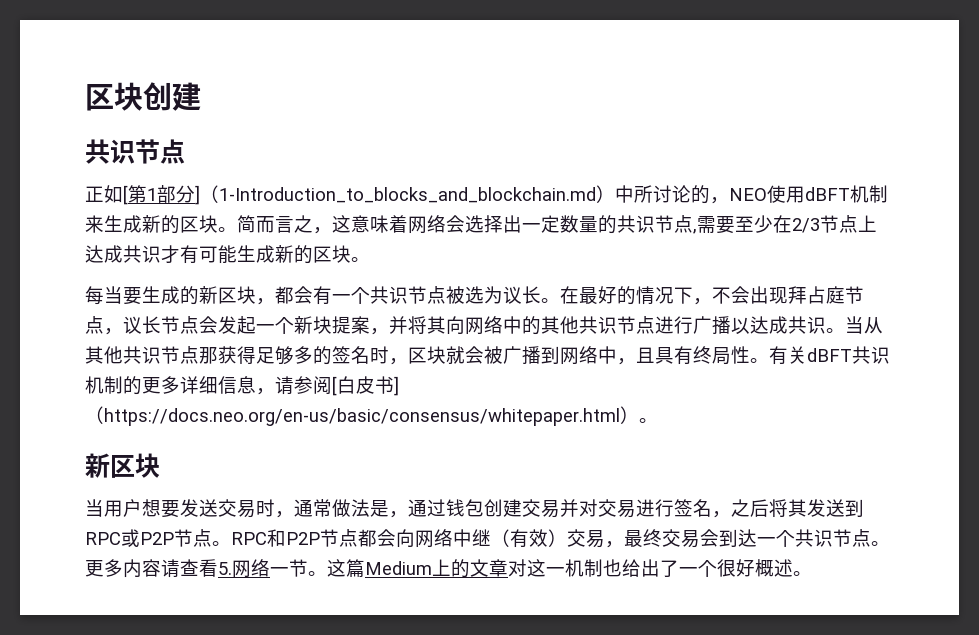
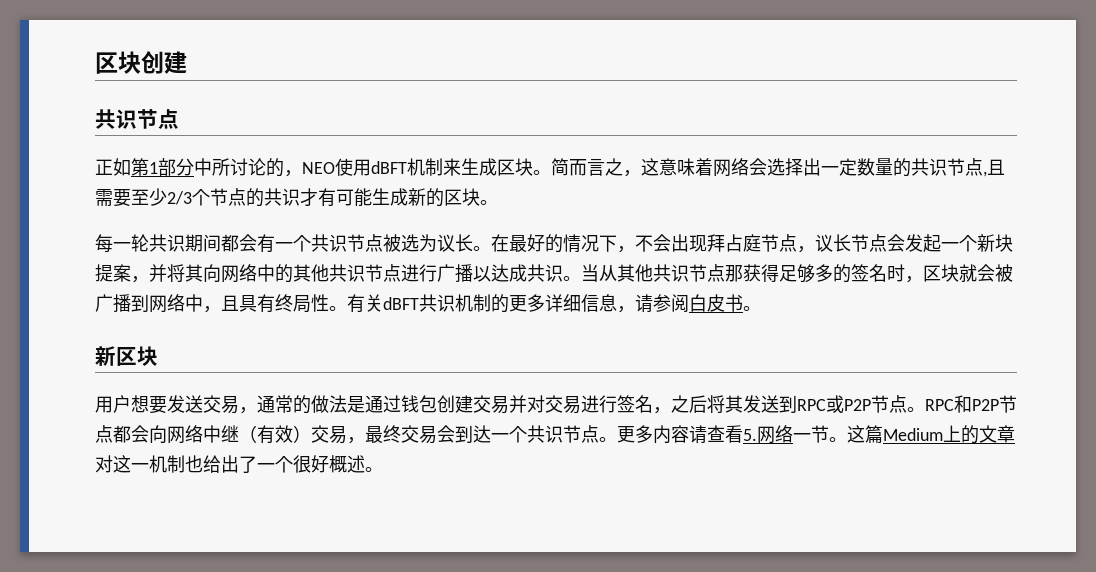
[123,185,128,205] [ -> (131, 167) none
[195,185,615,205] ]（1-Introduction_to_blocks_and_blockchain.md） -> (194, 167) none
[142,215,180,234] 新的 -> (497, 167) none
(697, 231) none -> [987,159,1005,175] 且
[773,215,877,233] [85,245,123,263] 在2/3节点上达成 -> [167,188,264,207] 2/3个节点的
[104,286,275,305] 当要生成的新区块， -> [113,234,221,252] 一轮共识期间
[332,376,399,396] [85,406,639,426] [白皮书]（https://docs.neo.org/en-us/basic/consensus/whitepaper.html） -> [689,294,743,312] 白皮书
[85,499,104,517] 当 -> (158, 356) none
[256,499,408,518] 时，通常做法是， -> [239,395,365,414] ，通常的做法是

